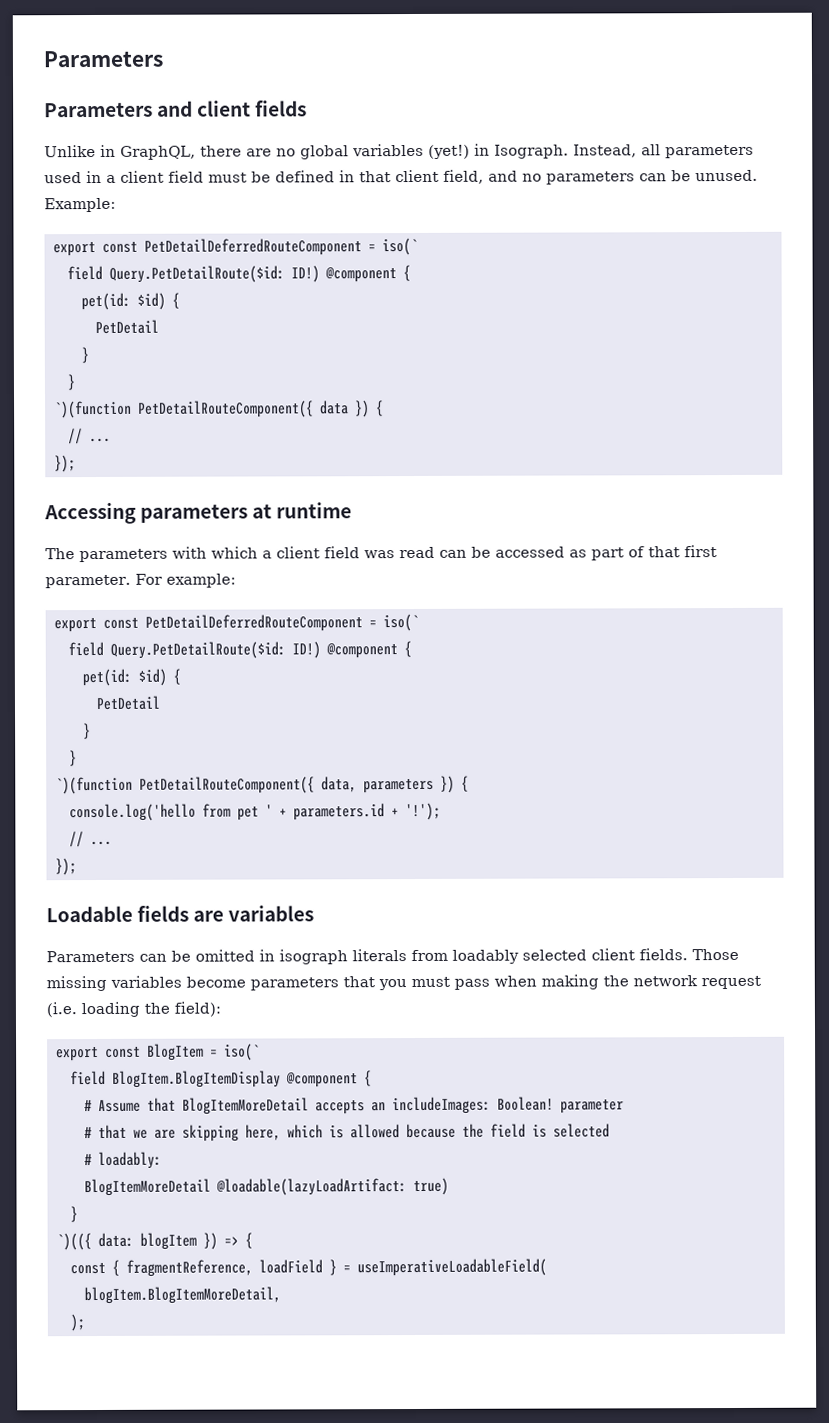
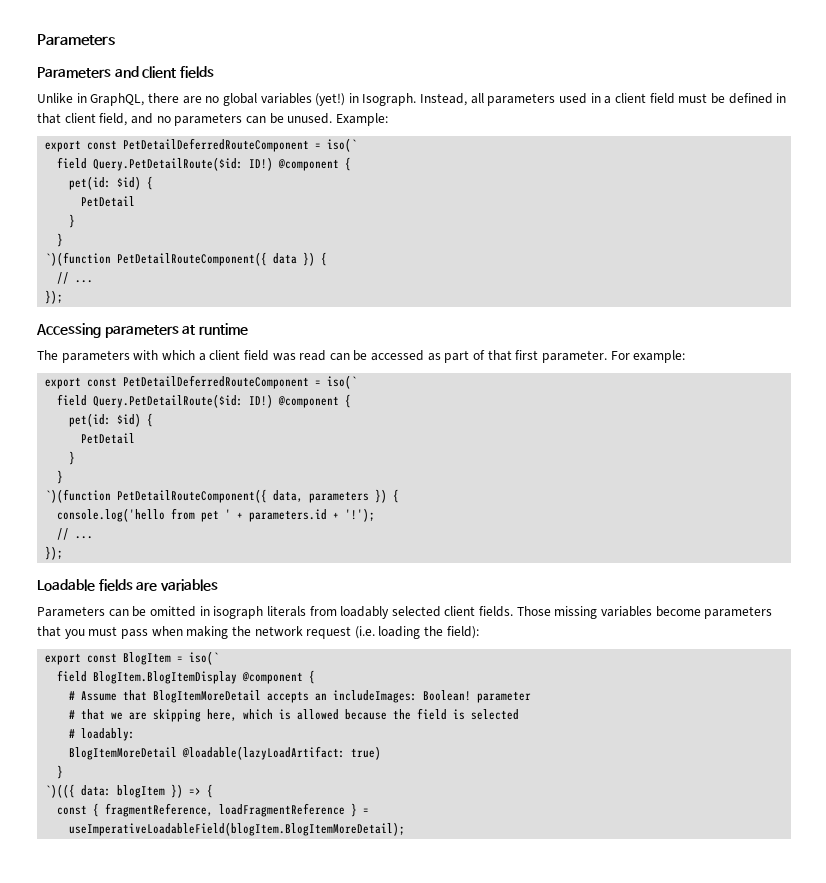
[259,1259,323,1274] loadField -> [219,803,346,817] loadFragmentReference
[357,1258,547,1277] [84,1286,281,1305] [70,1314,85,1332] useImperativeLoadableField( // blogItem.BlogItemMoreDetail, // ); -> [69,822,406,836] // useImperativeLoadableField(blogItem.BlogItemMoreDetail);

